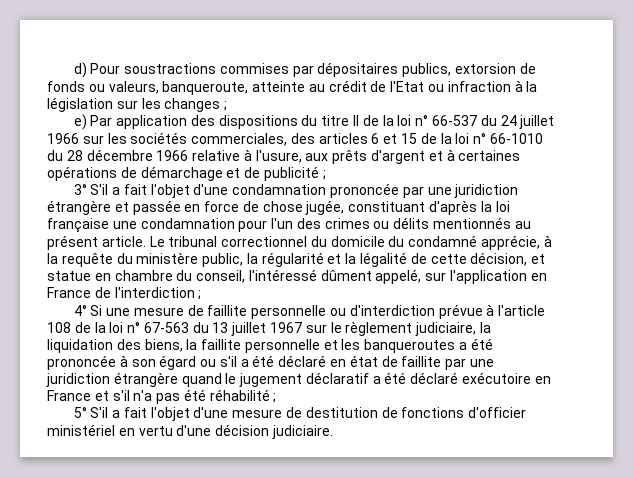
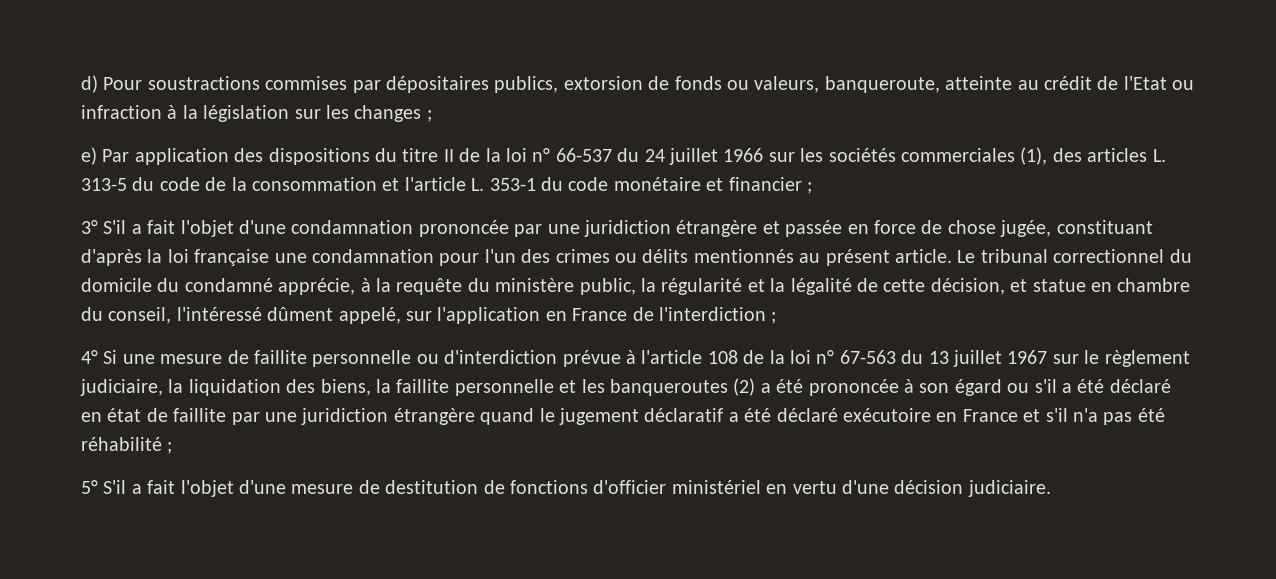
[191,133,543,146] [47,149,521,164] [47,166,319,181] commerciales, des articles 6 et 15 de la loi n° 66-1010 du 28 décembre 1966 relative à l'usure, aux prêts d'argent et à certaines opérations de démarchage et de publicité -> [900,147,1166,165] [81,177,802,191] commerciales (1), des articles L. 313-5 du code de la consommation et l'article L. 353-1 du code monétaire et financier
(456, 346) none -> [733,378,756,396] (2)

